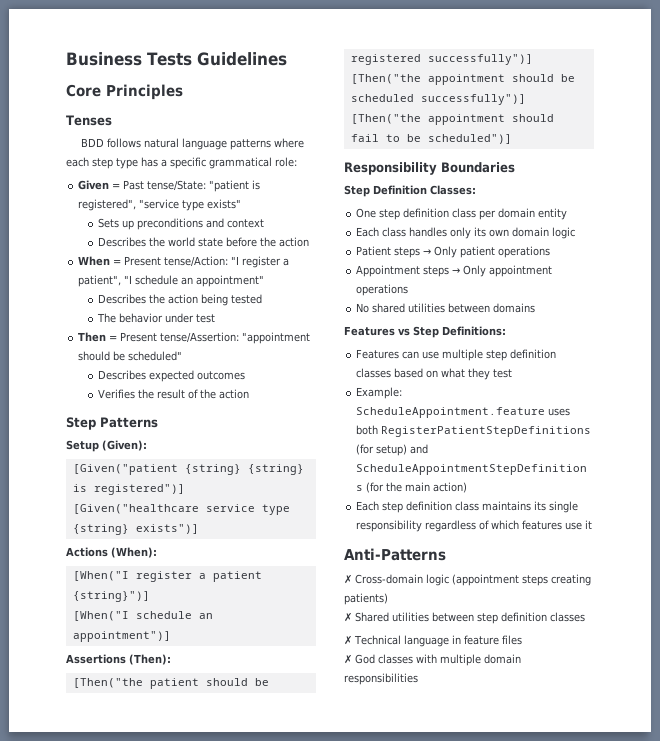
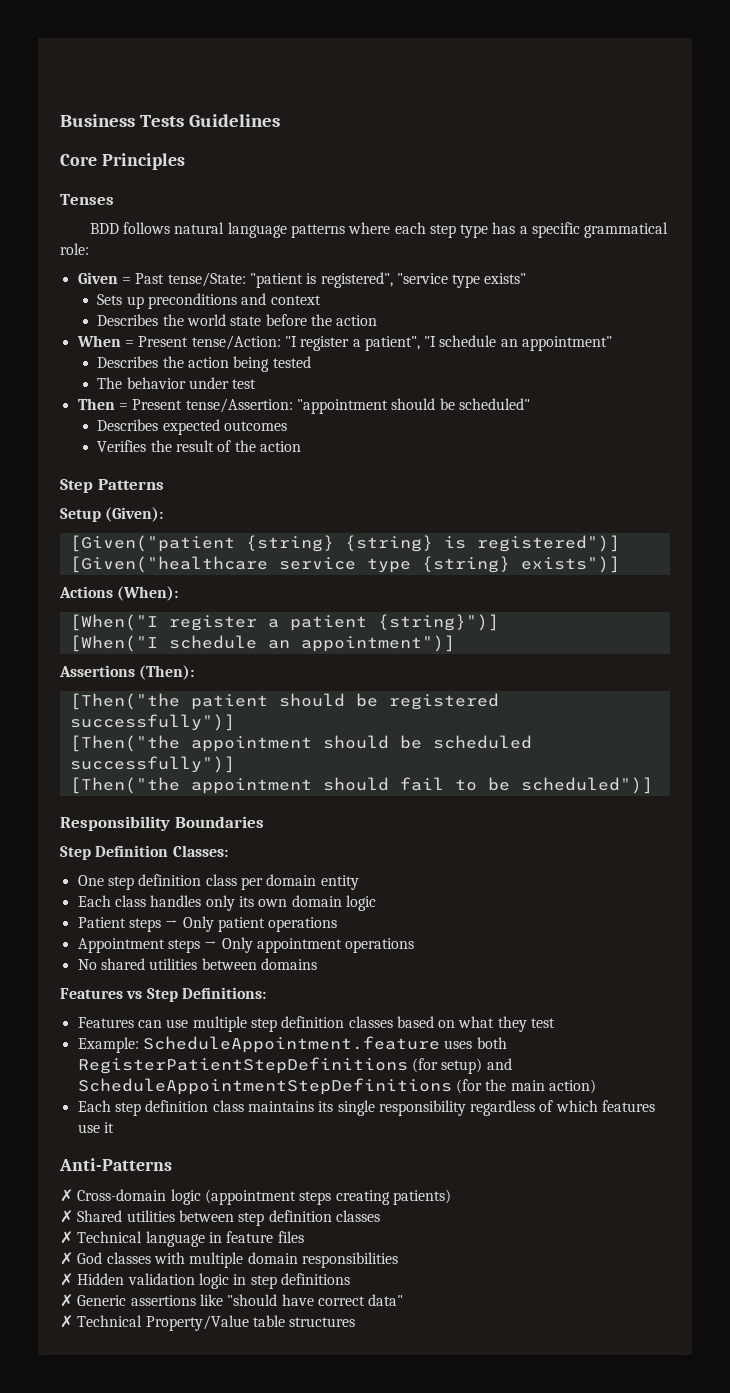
(418, 679) none -> [60,1273,350,1289] [60,1294,404,1307] [60,1315,356,1331] // ✗ Hidden validation logic in step definitions // ✗ Generic assertions like "should have correct data" // ✗ Technical Property/Value table structures

